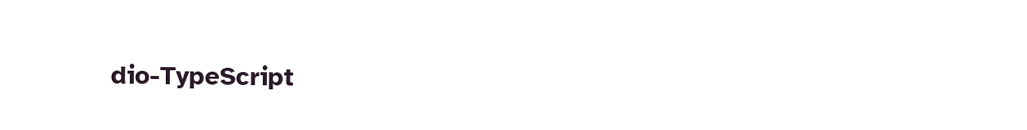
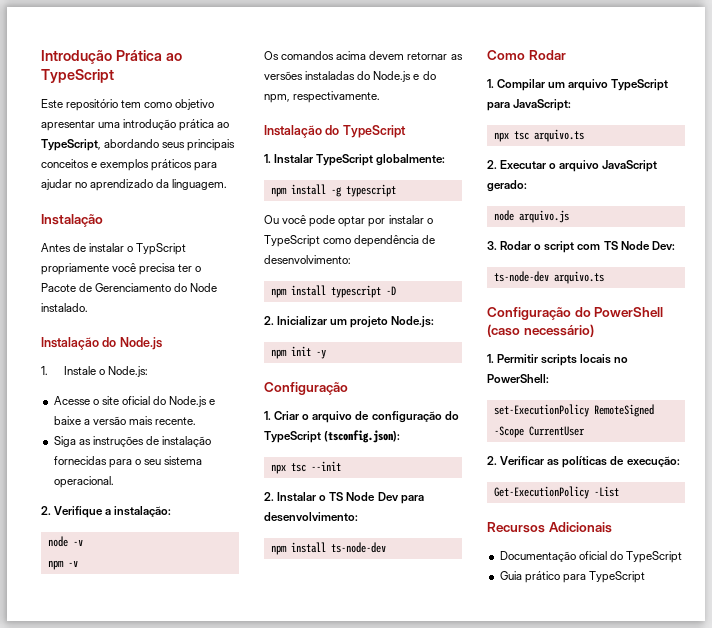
[110,63,294,90] dio-TypeScript -> [41,50,182,64] [41,69,114,83] [41,99,215,111] [41,119,230,131] [41,139,236,151] [41,159,218,171] [41,179,228,191] [41,214,103,227] [41,243,187,255] [41,263,202,275] [41,283,218,292] [41,303,88,312] [41,337,162,350] [41,366,148,377] [53,396,216,407] [53,416,197,425] [53,436,212,447] [53,456,203,468] [53,476,114,488] [41,506,172,518] [47,536,83,547] [47,560,78,570] [264,51,463,60] [264,71,436,82] [264,91,381,103] [264,125,406,138] [264,154,446,166] [270,184,396,197] [264,215,433,227] [264,235,436,247] [264,255,351,264] [270,285,396,298] [264,316,435,328] [270,346,326,359] [264,382,348,395] [264,411,459,423] [264,430,401,443] [270,461,341,474] [264,492,424,504] [264,512,358,522] [270,542,386,555] [487,50,566,60] [487,79,669,91] [487,99,572,111] [493,129,584,142] [487,160,658,172] [487,180,527,192] [493,210,569,223] [487,241,675,253] [493,271,604,284] [487,307,664,320] [487,324,594,337] [487,354,629,366] [487,374,549,383] [493,404,654,417] [493,426,585,438] [487,456,680,468] [493,486,619,499] [487,522,612,533] [499,551,682,563] [499,571,645,583] Introdução Prática ao TypeScript // Este repositório tem como objetivo apresentar uma introdução prática ao TypeScript, abordando seus principais conceitos e exemplos práticos para ajudar no aprendizado da linguagem. // Instalação // Antes de instalar o TypScript propriamente você precisa ter o Pacote de Gerenciamento do Node instalado. // Instalação do Node.js // 1. Instale o Node.js: // Acesse o site oficial do Node.js e baixe a versão mais recente. // Siga as instruções de instalação fornecidas para o seu sistema operacional. // 2. Verifique a instalação: // node -v // npm -v // Os comandos acima devem retornar as versões instaladas do Node.js e do npm, respectivamente. // Instalação do TypeScript // 1. Instalar TypeScript globalmente: // npm install -g typescript // Ou você pode optar por instalar o TypeScript como dependência de desenvolvimento: // npm install typescript -D // 2. Inicializar um projeto Node.js: // npm init -y // Configuração // 1. Criar o arquivo de configuração do TypeScript (tsconfig.json): // npx tsc --init // 2. Instalar o TS Node Dev para desenvolvimento: // npm install ts-node-dev // Como Rodar // 1. Compilar um arquivo TypeScript para JavaScript: // npx tsc arquivo.ts // 2. Executar o arquivo JavaScript gerado: // node arquivo.js // 3. Rodar o script com TS Node Dev: // ts-node-dev arquivo.ts // Configuração do PowerShell (caso necessário) // 1. Permitir scripts locais no PowerShell: // set-ExecutionPolicy RemoteSigned -Scope CurrentUser // 2. Verificar as políticas de execução: // Get-ExecutionPolicy -List // Recursos Adicionais // Documentação oficial do TypeScript // Guia prático para TypeScript

